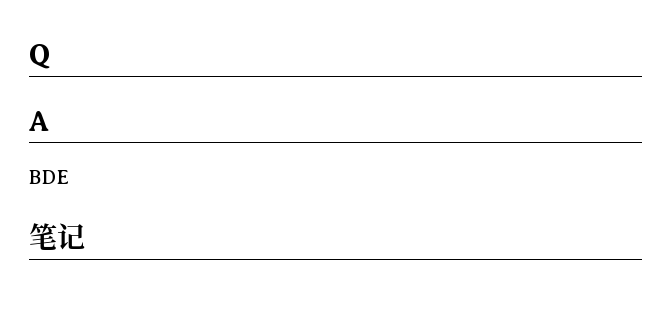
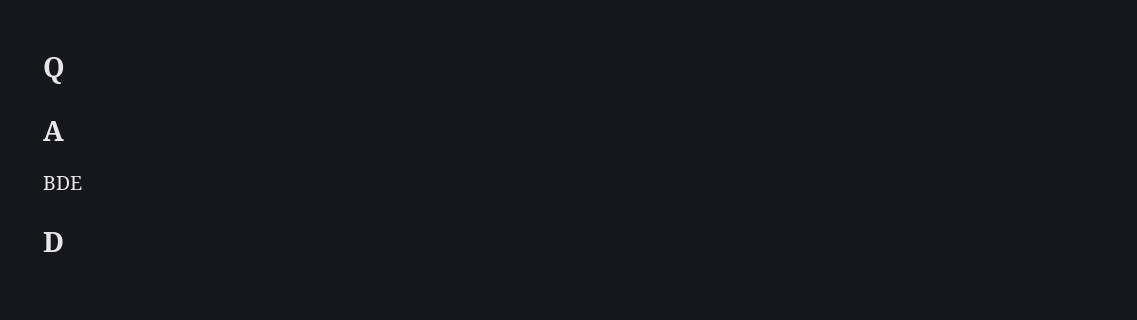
[29,223,85,250] 笔记 -> [43,232,64,252] D

